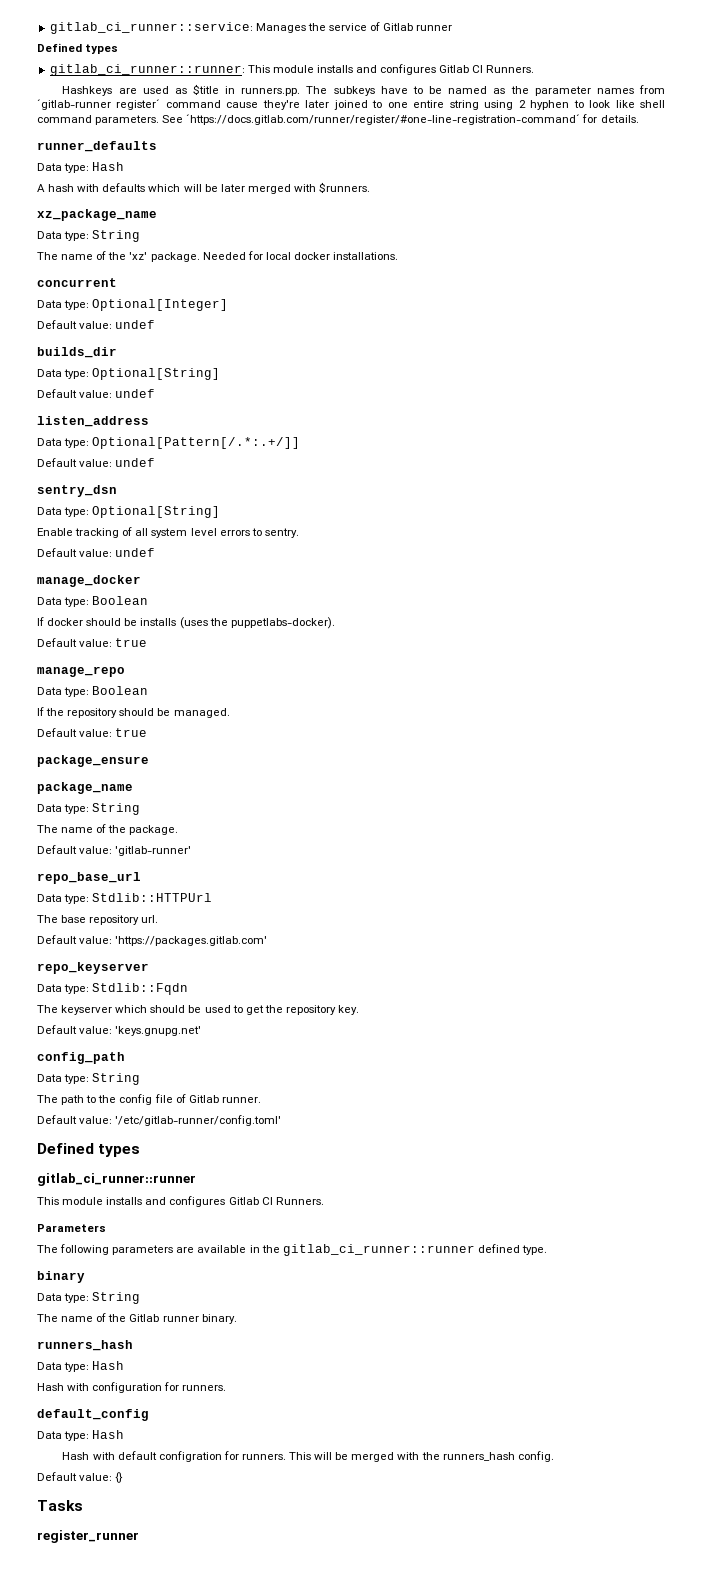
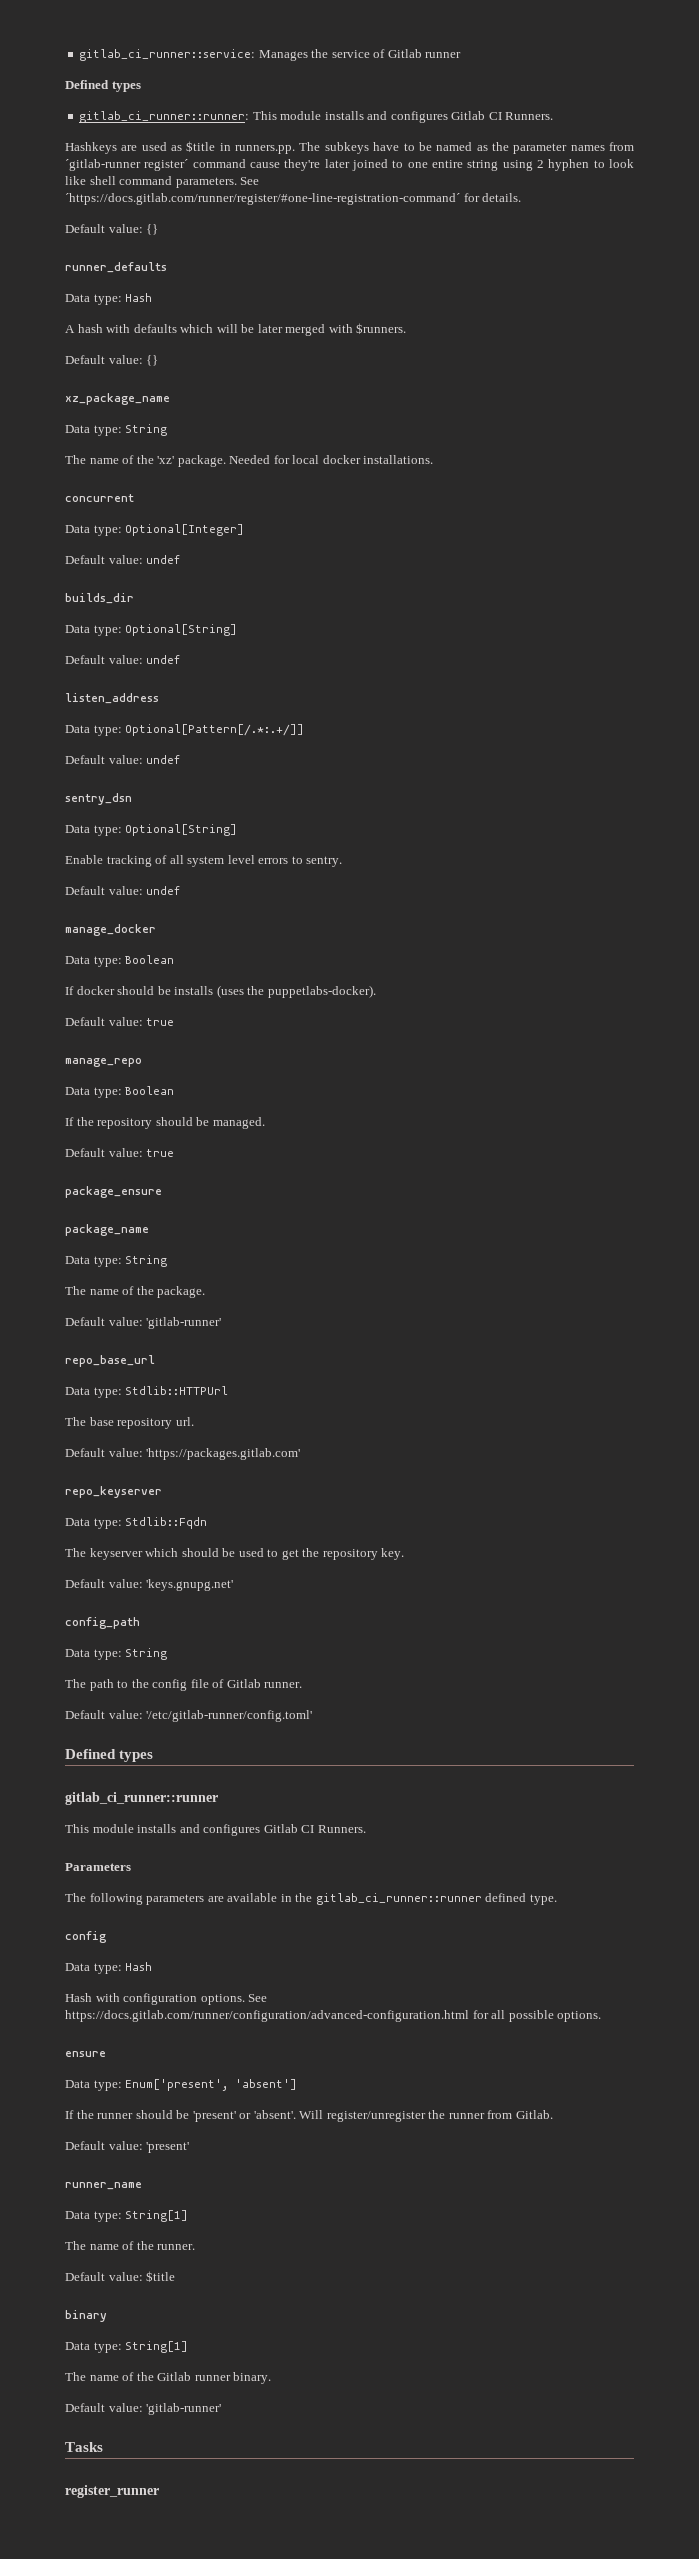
(639, 119) none -> [65,224,159,235] // Default value: {}
(371, 187) none -> [65,355,159,366] // Default value: {}
(547, 1250) none -> [65,1931,107,1943] [65,1962,153,1974] [65,1993,268,2005] [65,2010,602,2022] [65,2051,106,2057] [65,2079,298,2091] [65,2110,553,2122] [65,2141,190,2153] [65,2182,142,2190] [65,2210,189,2222] [65,2241,196,2250] [65,2271,176,2282] // config // Data type: Hash // Hash with configuration options. See https://docs.gitlab.com/runner/configuration/advanced-configuration.html for all possible options. // ensure // Data type: Enum['present', 'absent'] // If the runner should be 'present' or 'absent'. Will register/unregister the runner from Gitlab. // Default value: 'present' // runner_name // Data type: String[1] // The name of the runner. // Default value: $title
[92,1292,141,1304] String -> [125,2341,189,2353] String[1]
[37,1340,133,1351] [37,1361,125,1372] [37,1382,227,1393] [37,1409,149,1421] [37,1430,125,1441] [62,1451,554,1462] [37,1472,124,1483] // runners_hash // Data type: Hash // Hash with configuration for runners. // default_config // Data type: Hash // Hash with default configration for runners. This will be merged with the runners_hash config. // Default value: {} -> [65,2403,222,2415] // Default value: 'gitlab-runner'

